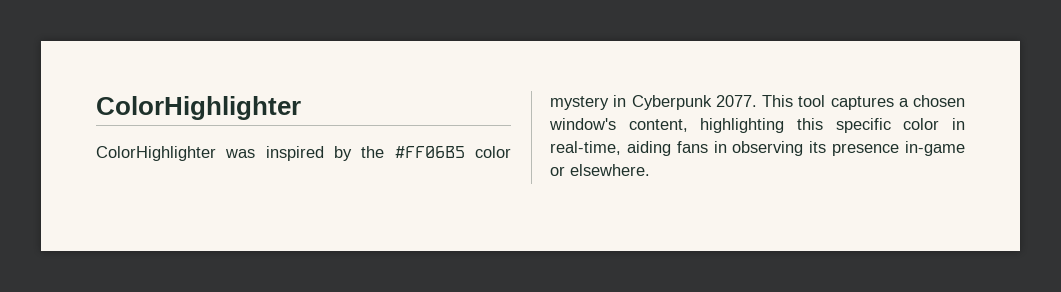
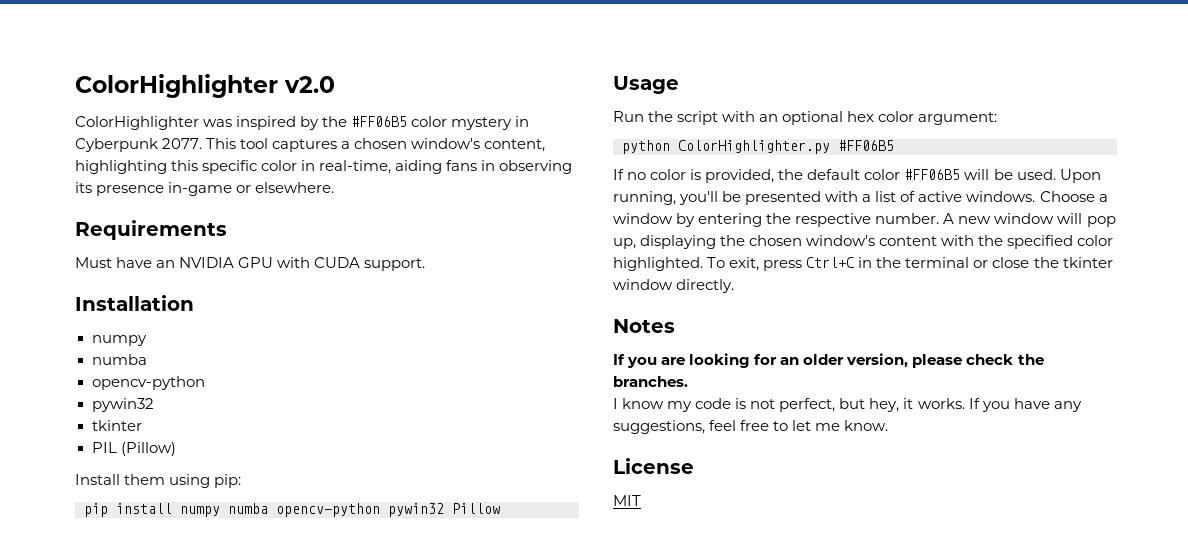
[96,96,301,120] ColorHighlighter -> [75,74,335,98] ColorHighlighter v2.0
(650, 170) none -> [75,220,227,240] [75,257,426,271] [75,295,194,311] [91,335,147,346] [91,354,147,365] [91,376,205,390] [91,398,154,412] [91,420,142,431] [91,442,176,456] [75,474,242,488] [84,503,500,517] [613,76,679,94] [613,111,998,125] [622,140,894,154] [613,169,1101,183] [613,191,1108,205] [613,213,1116,227] [613,235,1114,249] [613,257,1113,271] [613,279,735,293] [613,319,675,333] [613,353,1044,368] [613,376,688,387] [613,398,1082,412] [613,420,889,434] [613,458,694,474] [613,495,641,506] // Requirements // Must have an NVIDIA GPU with CUDA support. // Installation // numpy // numba // opencv-python // pywin32 // tkinter // PIL (Pillow) // Install them using pip: // pip install numpy numba opencv-python pywin32 Pillow // Usage // Run the script with an optional hex color argument: // python ColorHighlighter.py #FF06B5 // If no color is provided, the default color #FF06B5 will be used. Upon running, you'll be presented with a list of active windows. Choose a window by entering the respective number. A new window will pop up, displaying the chosen window's content with the specified color highlighted. To exit, press Ctrl+C in the terminal or close the tkinter window directly. // Notes // If you are looking for an older version, please check the branches. // I know my code is not perfect, but hey, it works. If you have any suggestions, feel free to let me know. // License // MIT

